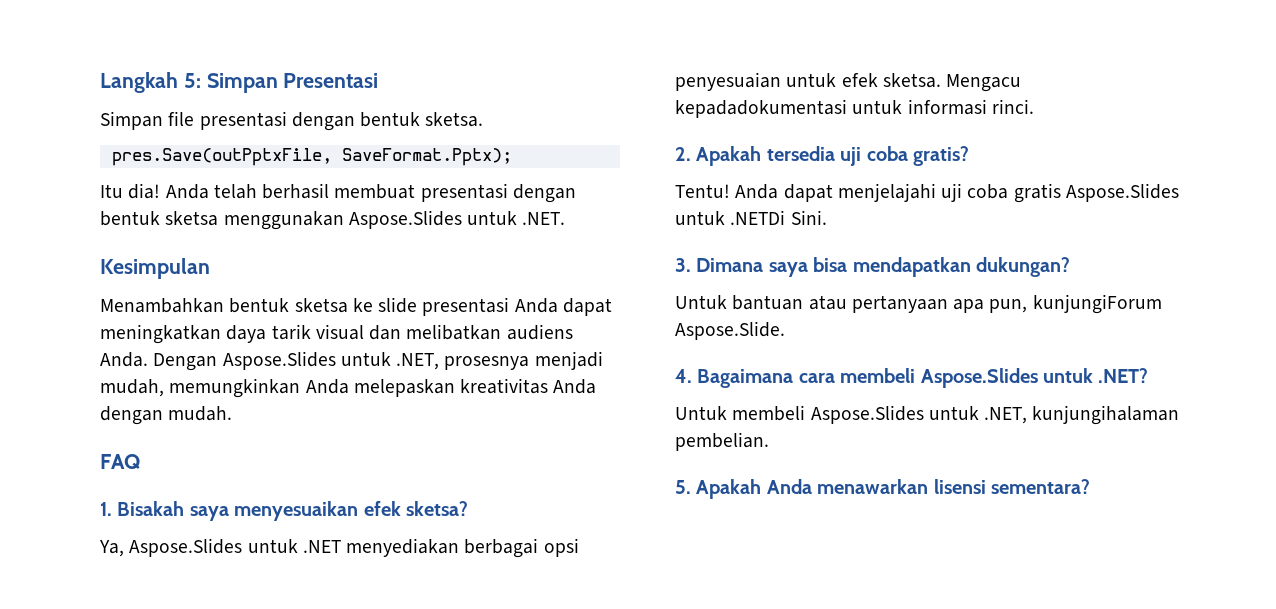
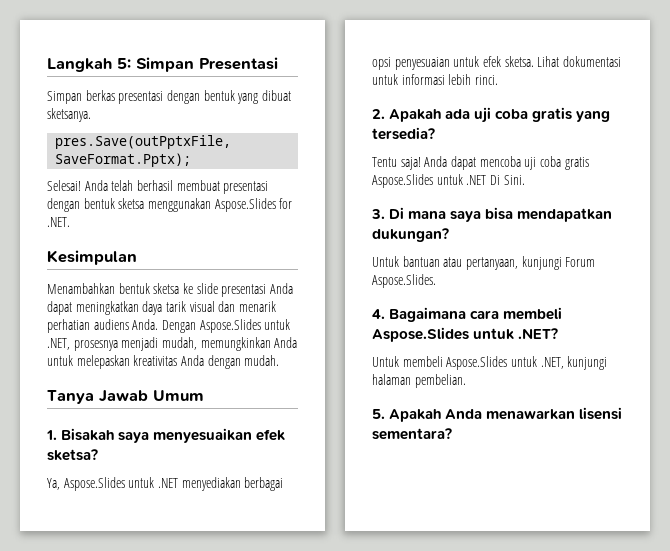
[168,111,484,131] file presentasi dengan bentuk sketsa. -> [85,90,291,104] [47,108,91,122] berkas presentasi dengan bentuk yang dibuat sketsanya.
[100,183,161,199] Itu dia! -> [47,180,81,191] Selesai!
[467,211,518,225] untuk -> [279,198,293,209] for
[406,324,502,340] melibatkan -> [238,301,276,312] [47,319,90,333] menarik perhatian
(349, 386) none -> [47,355,73,366] untuk
[100,454,140,469] FAQ -> [47,390,204,404] Tanya Jawab Umum
[946,74,1022,92] [675,99,847,118] Mengacu kepadadokumentasi -> [537,56,621,67] Lihat dokumentasi
(987, 107) none -> [448,74,472,85] lebih
[766,146,969,166] [675,183,936,202] tersedia uji coba gratis? // Tentu! Anda dapat menjelajahi -> [445,107,611,123] [372,127,435,140] [372,156,521,170] ada uji coba gratis yang tersedia? // Tentu saja! Anda dapat mencoba
[730,210,786,225] .NETDi -> [466,175,500,185] .NET Di
[696,258,764,272] Dimana -> [389,207,447,219] Di mana
[851,294,1162,314] [675,321,785,340] pertanyaan apa pun, kunjungiForum Aspose.Slide. -> [465,256,596,270] [372,274,436,288] pertanyaan, kunjungi Forum Aspose.Slides.
[1032,405,1180,425] kunjungihalaman -> [567,356,608,370] [372,374,411,385] kunjungi halaman

